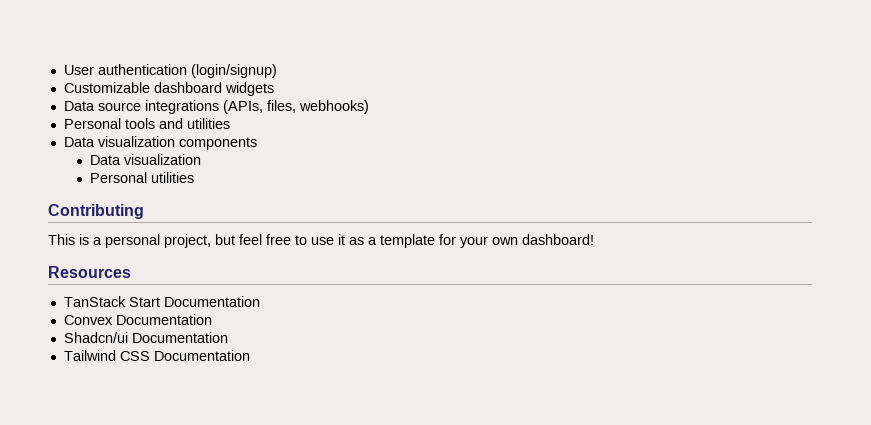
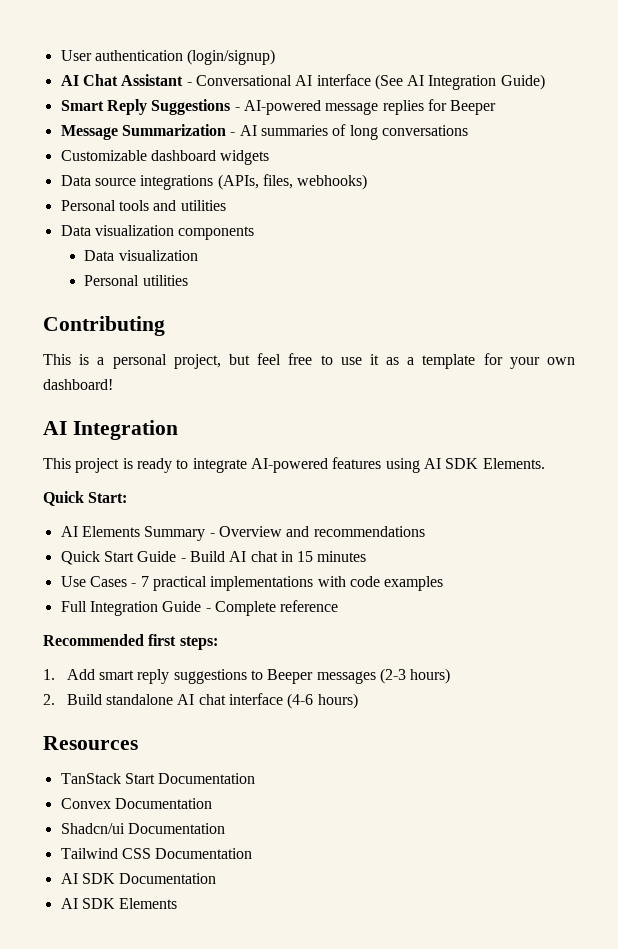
(277, 71) none -> [60,74,545,90] [60,99,497,115] [60,124,468,140] // AI Chat Assistant - Conversational AI interface (See AI Integration Guide) // Smart Reply Suggestions - AI-powered message replies for Beeper // Message Summarization - AI summaries of long conversations
(594, 239) none -> [43,420,178,440] [43,457,545,473] [43,491,128,506] [60,526,425,541] [60,551,367,565] [60,576,444,591] [60,600,339,616] [43,634,218,650] [43,668,451,684] [43,693,358,709] // AI Integration // This project is ready to integrate AI-powered features using AI SDK Elements. // Quick Start: // AI Elements Summary - Overview and recommendations // Quick Start Guide - Build AI chat in 15 minutes // Use Cases - 7 practical implementations with code examples // Full Integration Guide - Complete reference // Recommended first steps: // 1. Add smart reply suggestions to Beeper messages (2-3 hours) // 2. Build standalone AI chat interface (4-6 hours)
(250, 355) none -> [60,873,217,884] [60,898,178,909] // AI SDK Documentation // AI SDK Elements

